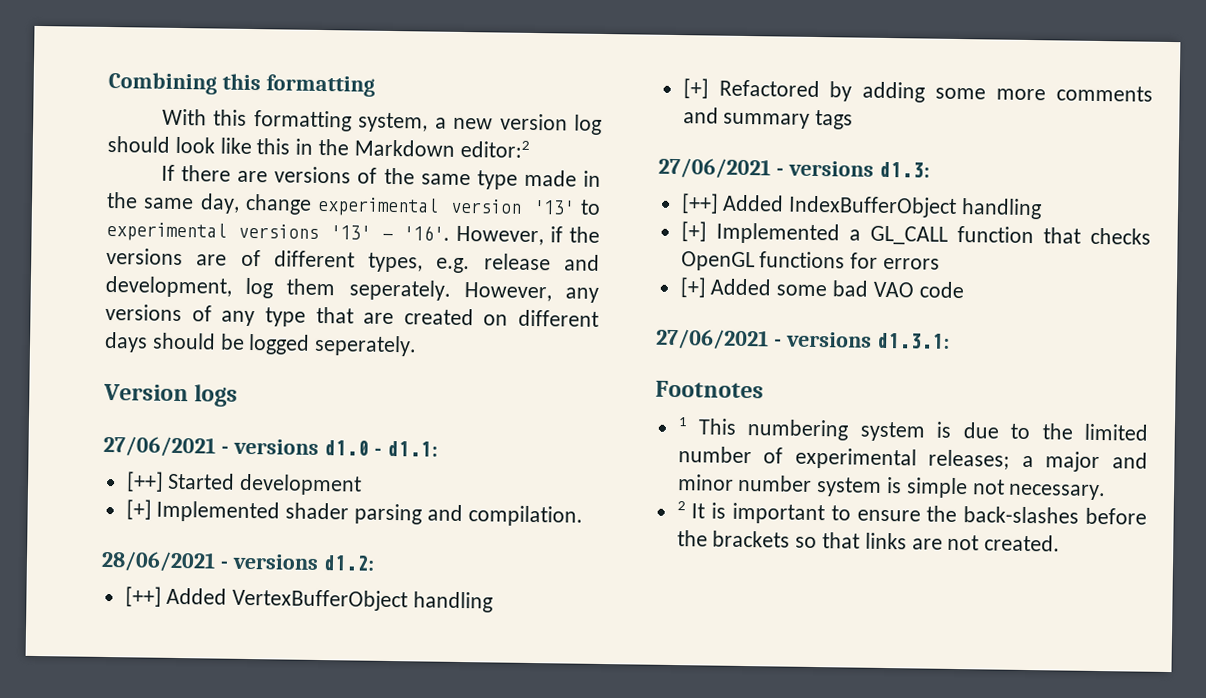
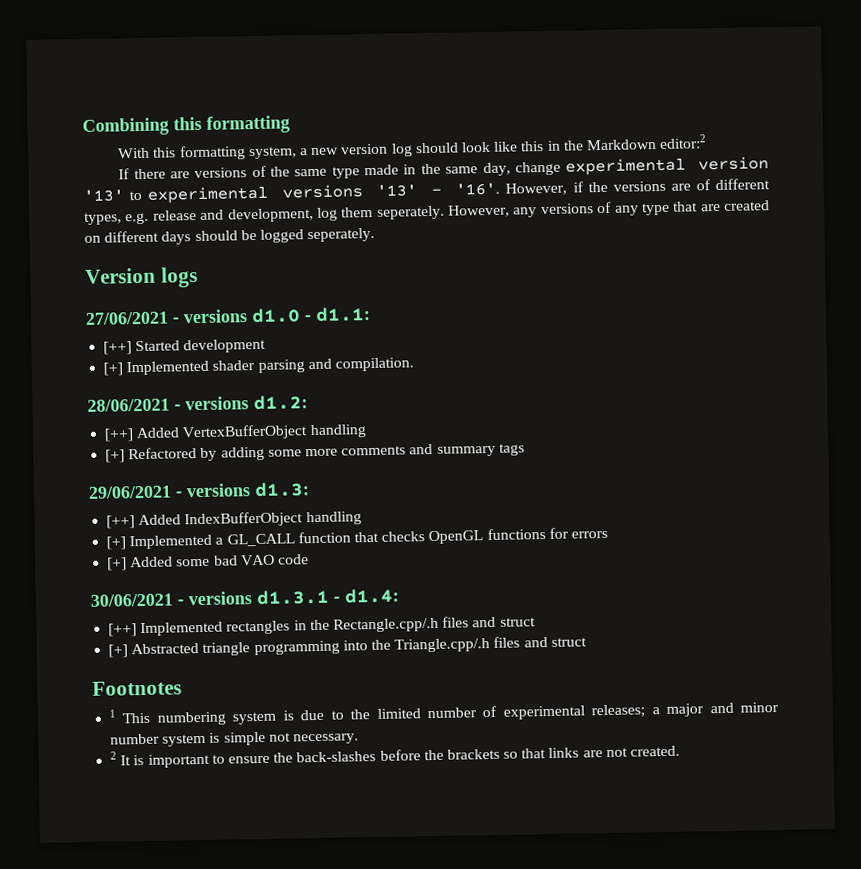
[658,157,771,180] 27/06/2021 -> [88,485,172,499] 29/06/2021
[656,328,950,351] 27/06/2021 - versions d1.3.1: -> [90,588,399,607] [108,616,536,637] [108,636,587,658] 30/06/2021 - versions d1.3.1 - d1.4: // [++] Implemented rectangles in the Rectangle.cpp/.h files and struct // [+] Abstracted triangle programming into the Triangle.cpp/.h files and struct

